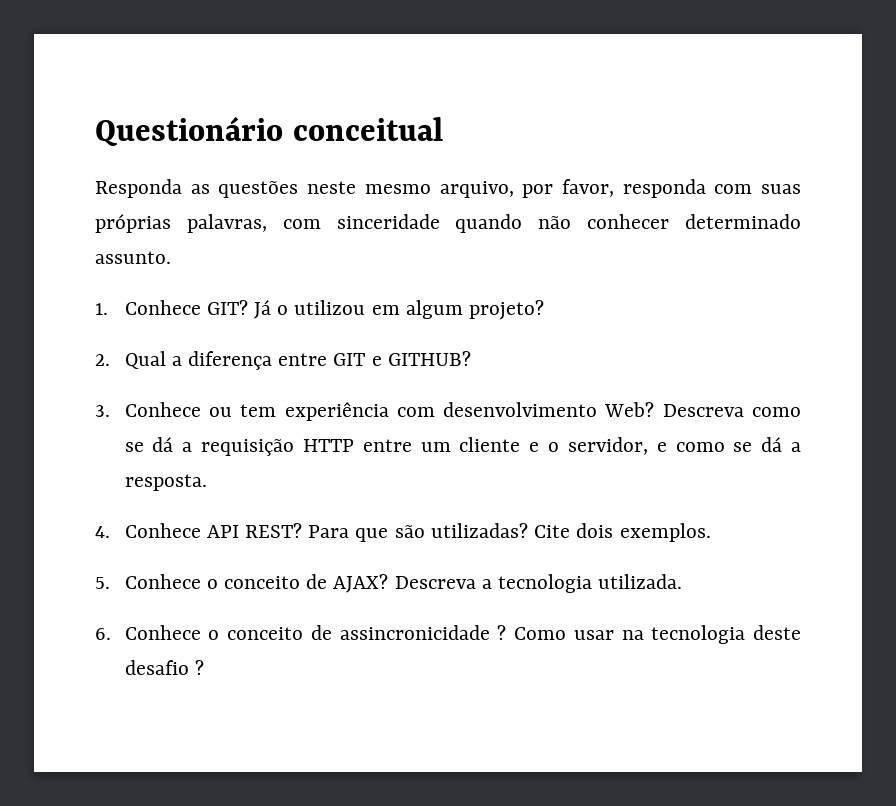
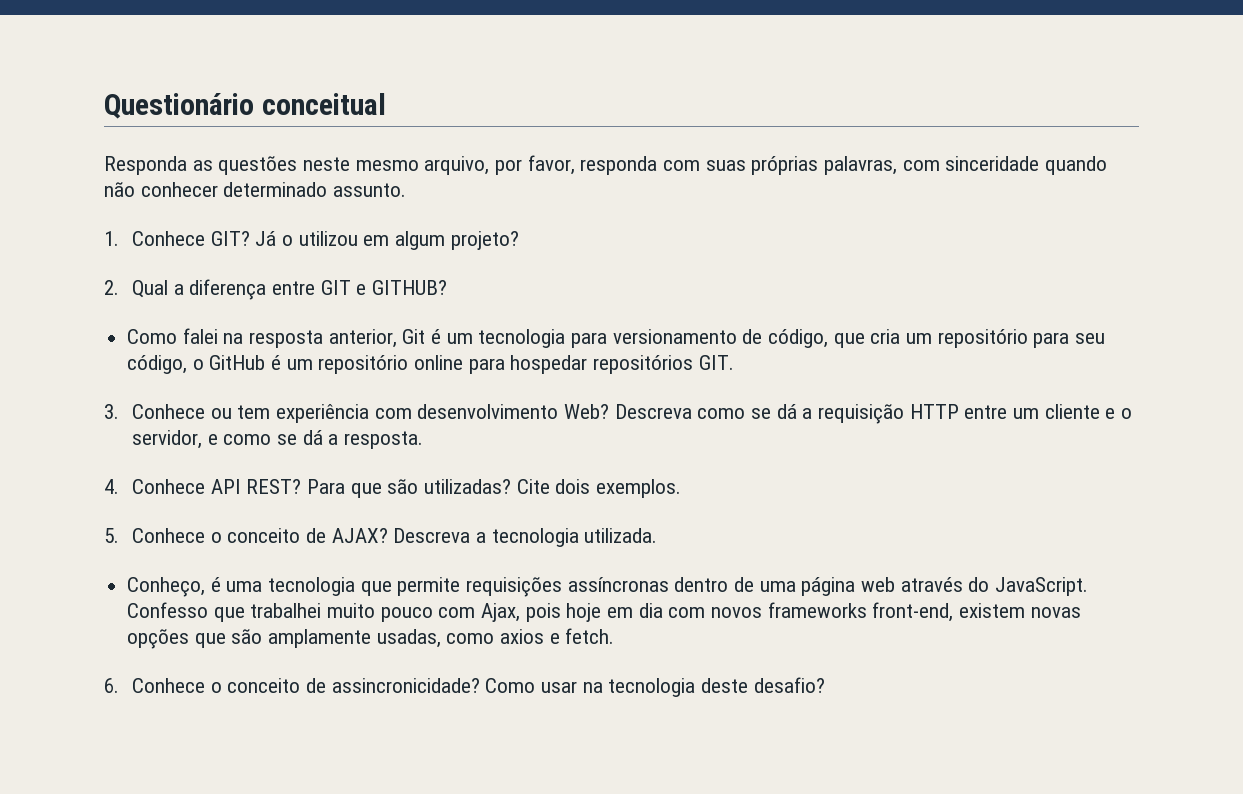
(471, 358) none -> [127,328,1106,348] [127,355,734,374] // Como falei na resposta anterior, Git é um tecnologia para versionamento de código, que cria um repositório para seu código, o GitHub é um repositório online para hospedar repositórios GIT.
(683, 581) none -> [127,577,1089,597] [127,602,1081,622] [127,628,615,649] // Conheço, é uma tecnologia que permite requisições assíncronas dentro de uma página web através do JavaScript. Confesso que trabalhei muito pouco com Ajax, pois hoje em dia com novos frameworks front-end, existem novas opções que são amplamente usadas, como axios e fetch.
[339,625,507,640] assincronicidade ? -> [331,678,480,693] assincronicidade?
[124,660,204,675] desafio ? -> [753,677,825,693] desafio?

